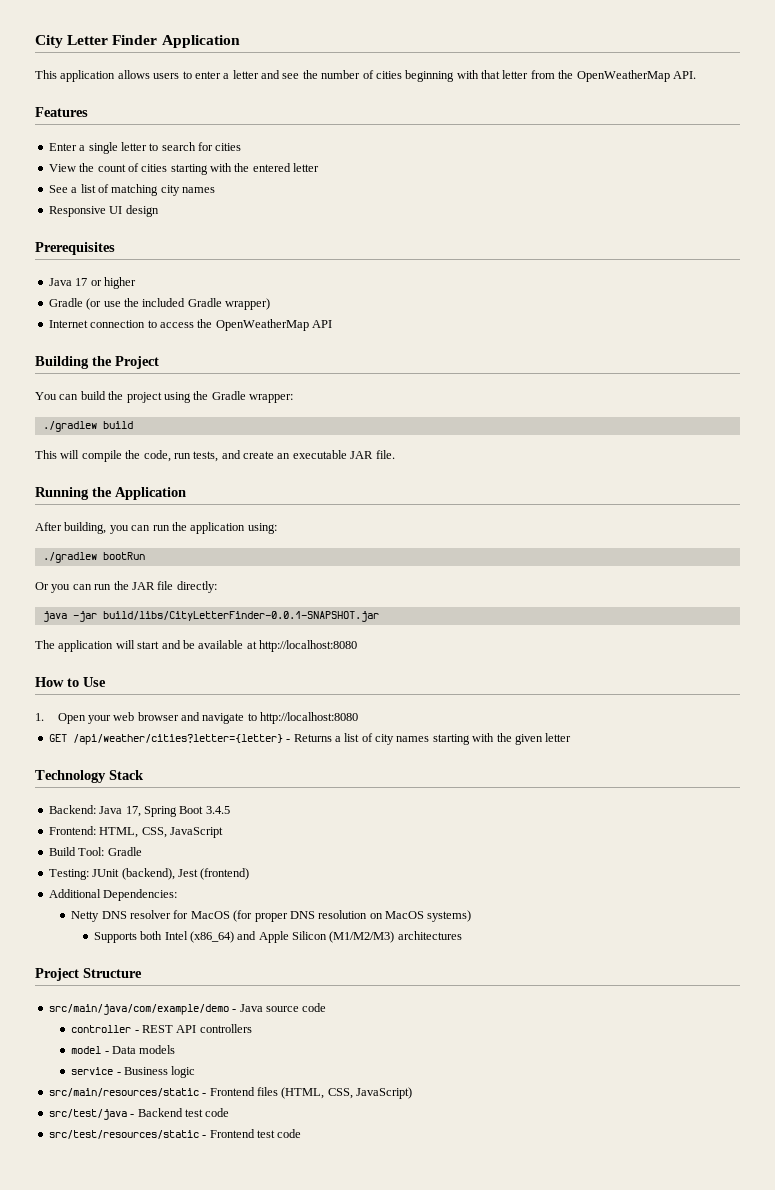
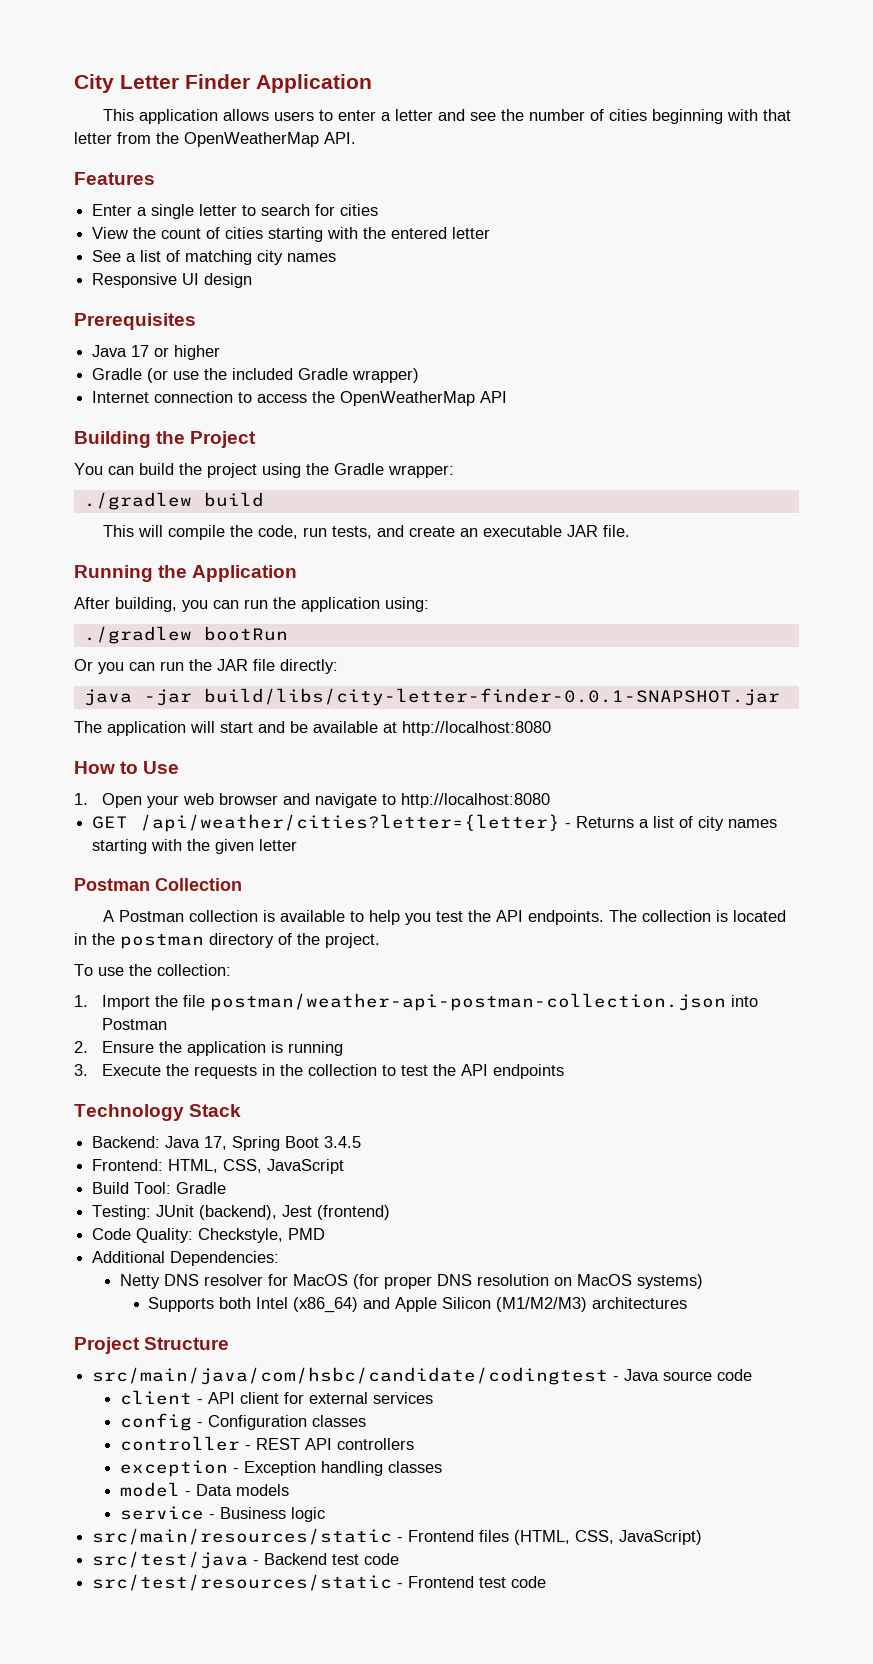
[102,611,379,622] build/libs/CityLetterFinder-0.0.1-SNAPSHOT.jar -> [203,688,780,706] build/libs/city-letter-finder-0.0.1-SNAPSHOT.jar
(572, 737) none -> [74,878,242,891] [103,910,787,925] [74,933,380,949] [74,964,231,976] [74,993,759,1011] [102,1018,168,1030] [74,1041,344,1056] [74,1064,565,1079] // Postman Collection // A Postman collection is available to help you test the API endpoints. The collection is located in the postman directory of the project. // To use the collection: // 1. Import the file postman/weather-api-postman-collection.json into Postman // 2. Ensure the application is running // 3. Execute the requests in the collection to test the API endpoints
(250, 874) none -> [92,1228,326,1243] // Code Quality: Checkstyle, PMD
[48,1004,229,1015] src/main/java/com/example/demo -> [92,1367,609,1385] src/main/java/com/hsbc/candidate/codingtest
(327, 1007) none -> [120,1390,434,1405] [120,1413,367,1431] // client - API client for external services // config - Configuration classes
(252, 1028) none -> [120,1460,443,1477] // exception - Exception handling classes

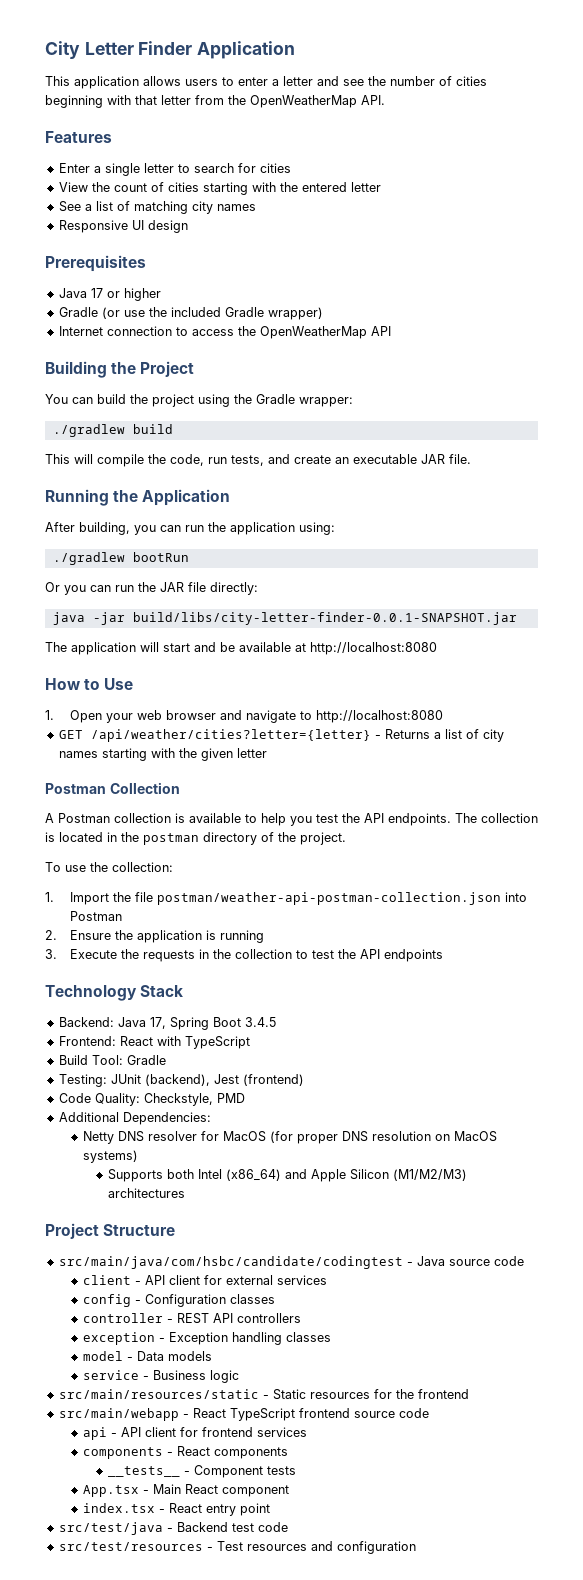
[168,1159,345,1174] HTML, CSS, JavaScript -> [119,1036,250,1049] React with TypeScript
[408,1530,703,1545] Frontend files (HTML, CSS, JavaScript) -> [272,1389,469,1400] [58,1408,429,1421] [83,1427,308,1440] [83,1446,289,1459] [107,1465,296,1478] [83,1484,290,1497] [83,1503,271,1516] Static resources for the frontend // src/main/webapp - React TypeScript frontend source code // api - API client for frontend services // components - React components // __tests__ - Component tests // App.tsx - Main React component // index.tsx - React entry point
[92,1574,547,1591] src/test/resources/static - Frontend test code -> [58,1541,416,1554] src/test/resources - Test resources and configuration

